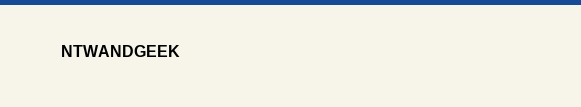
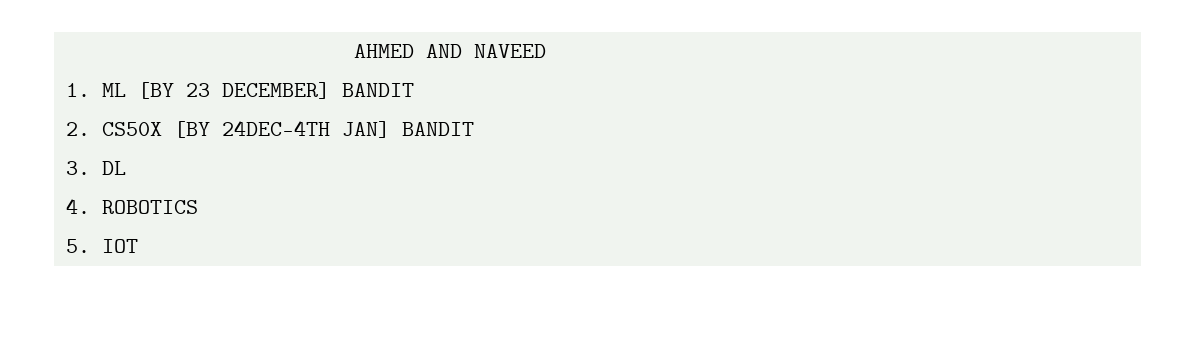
[61,45,180,57] NTWANDGEEK -> [354,44,547,58] [66,82,415,99] [66,120,475,138] [66,161,127,175] [66,198,199,214] [66,239,139,253] AHMED AND NAVEED // 1. ML [BY 23 DECEMBER] BANDIT // 2. CS50X [BY 24DEC-4TH JAN] BANDIT // 3. DL // 4. ROBOTICS // 5. IOT

